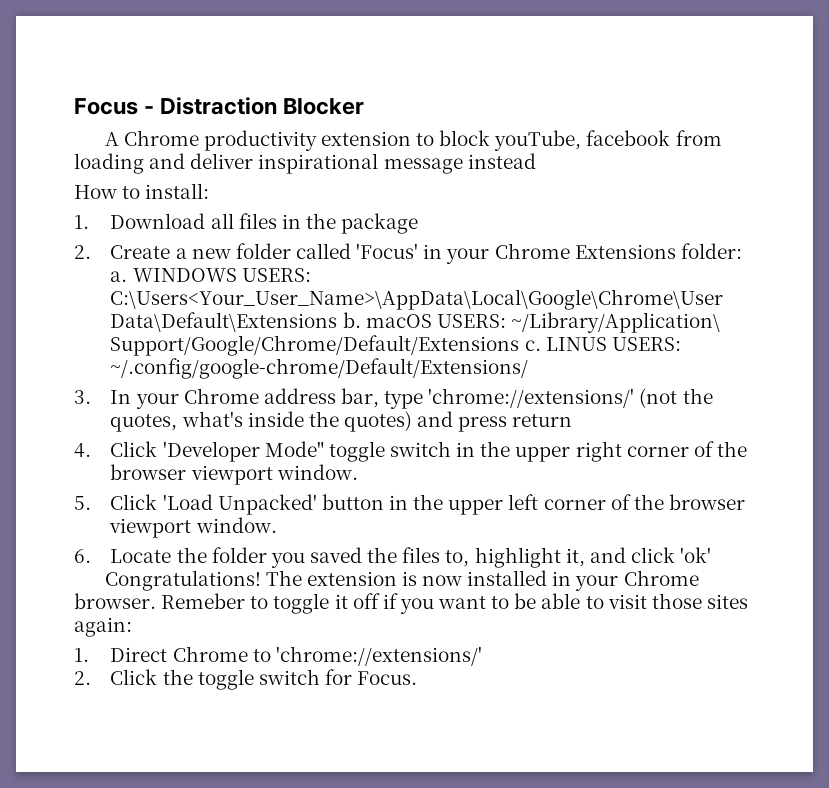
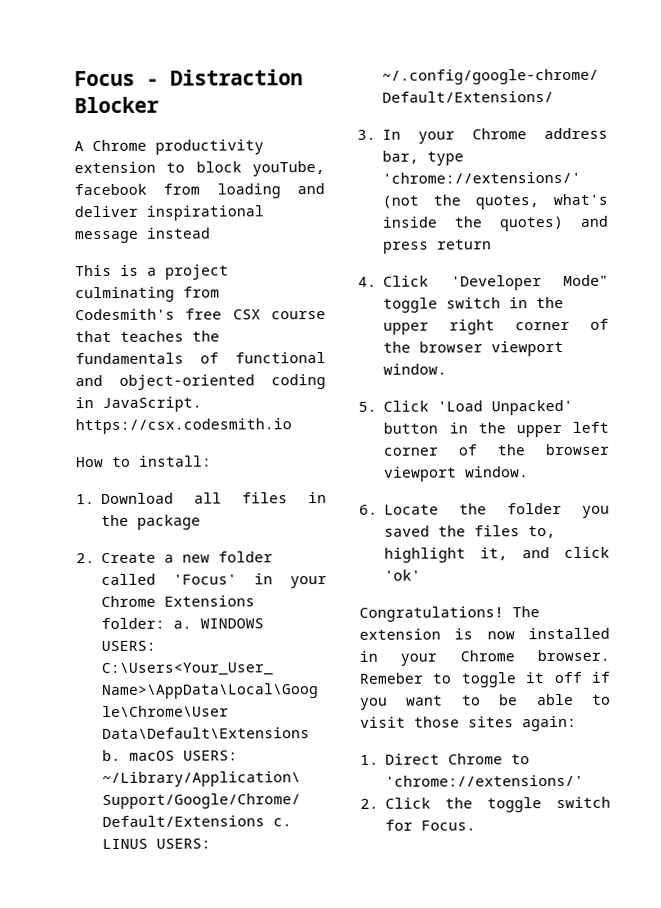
(536, 161) none -> [75,264,229,280] [75,286,220,303] [75,308,326,321] [75,330,220,343] [75,352,326,365] [75,374,326,390] [75,396,202,412] [75,418,292,435] // This is a project culminating from Codesmith's free CSX course that teaches the fundamentals of functional and object-oriented coding in JavaScript. https://csx.codesmith.io

